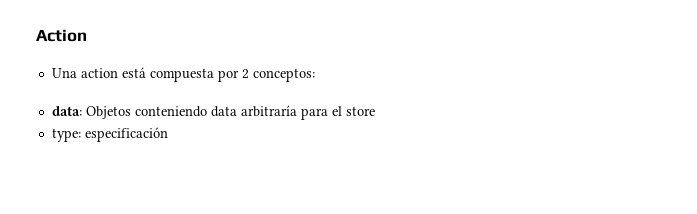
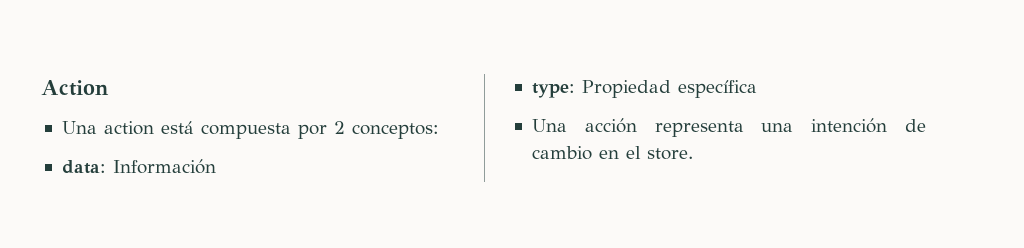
[85,105,375,120] [51,127,168,142] Objetos conteniendo data arbitraría para el store // type: especificación -> [112,159,216,174] [531,80,757,98] [531,118,926,137] [531,146,693,160] Información // type: Propiedad específica // Una acción representa una intención de cambio en el store.

